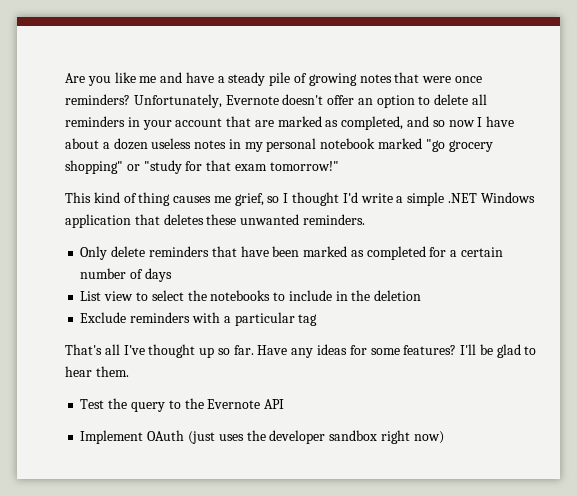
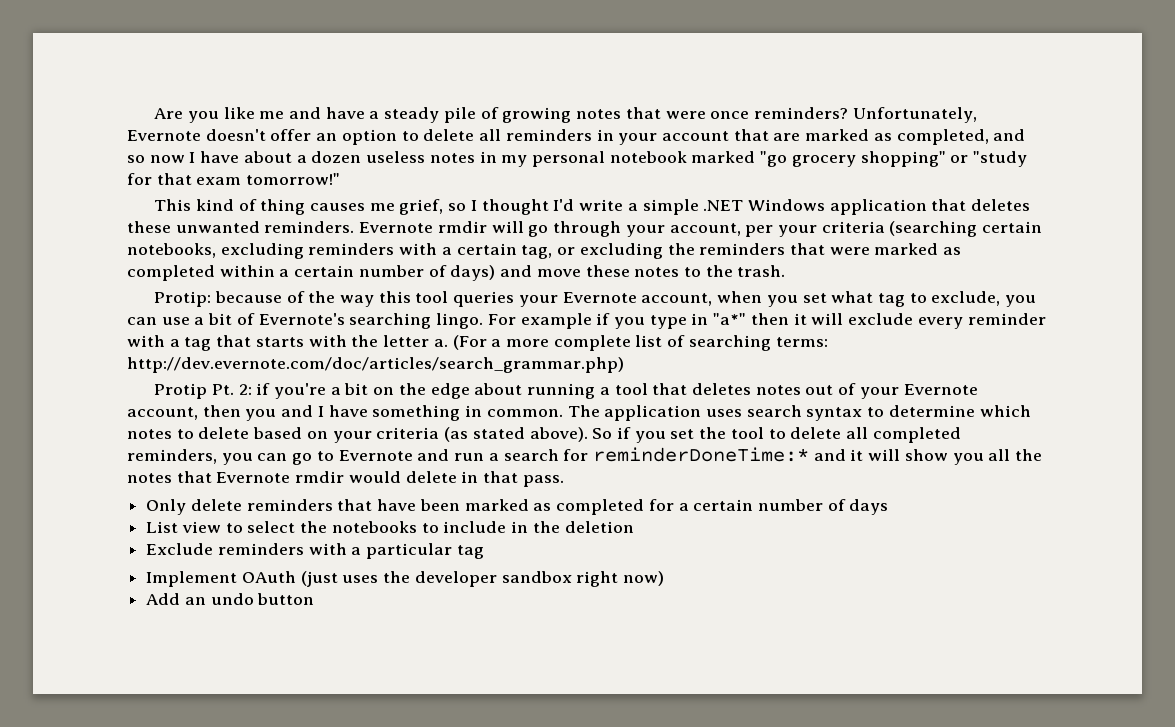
(365, 219) none -> [359,221,1043,237] [127,243,962,259] [127,265,786,281] [154,291,1037,307] [127,313,1046,329] [127,335,828,351] [127,357,624,373] [154,383,978,399] [127,405,1031,421] [127,427,961,443] [127,447,1043,465] [127,471,564,487] Evernote rmdir will go through your account, per your criteria (searching certain notebooks, excluding reminders with a certain tag, or excluding the reminders that were marked as completed within a certain number of days) and move these notes to the trash. // Protip: because of the way this tool queries your Evernote account, when you set what tag to exclude, you can use a bit of Evernote's searching lingo. For example if you type in "a*" then it will exclude every reminder with a tag that starts with the letter a. (For a more complete list of searching terms: http://dev.evernote.com/doc/articles/search_grammar.php) // Protip Pt. 2: if you're a bit on the edge about running a tool that deletes notes out of your Evernote account, then you and I have something in common. The application uses search syntax to determine which notes to delete based on your criteria (as stated above). So if you set the tool to delete all completed reminders, you can go to Evernote and run a search for reminderDoneTime:* and it will show you all the notes that Evernote rmdir would delete in that pass.
[65,344,537,358] [65,366,129,377] [80,398,285,412] // That's all I've thought up so far. Have any ideas for some features? I'll be glad to hear them. // Test the query to the Evernote API -> (484, 552) none
(444, 437) none -> [146,593,315,605] // Add an undo button

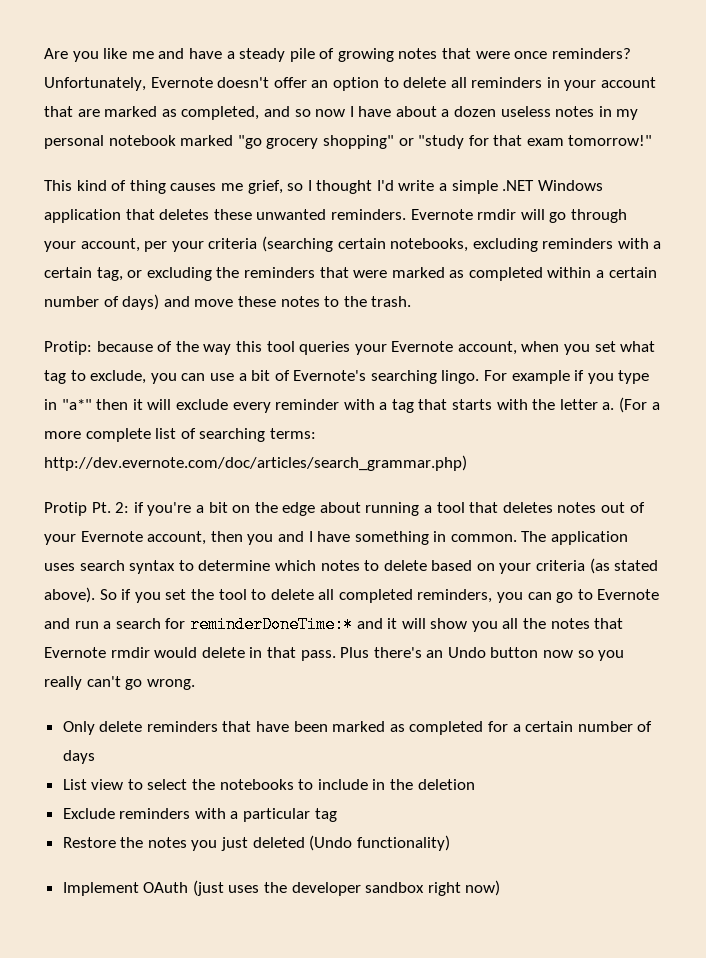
(564, 481) none -> [340,647,625,661] [44,676,195,690] Plus there's an Undo button now so you really can't go wrong.
(484, 552) none -> [62,835,450,851] // Restore the notes you just deleted (Undo functionality)
[146,593,315,605] // Add an undo button -> (501, 888) none

